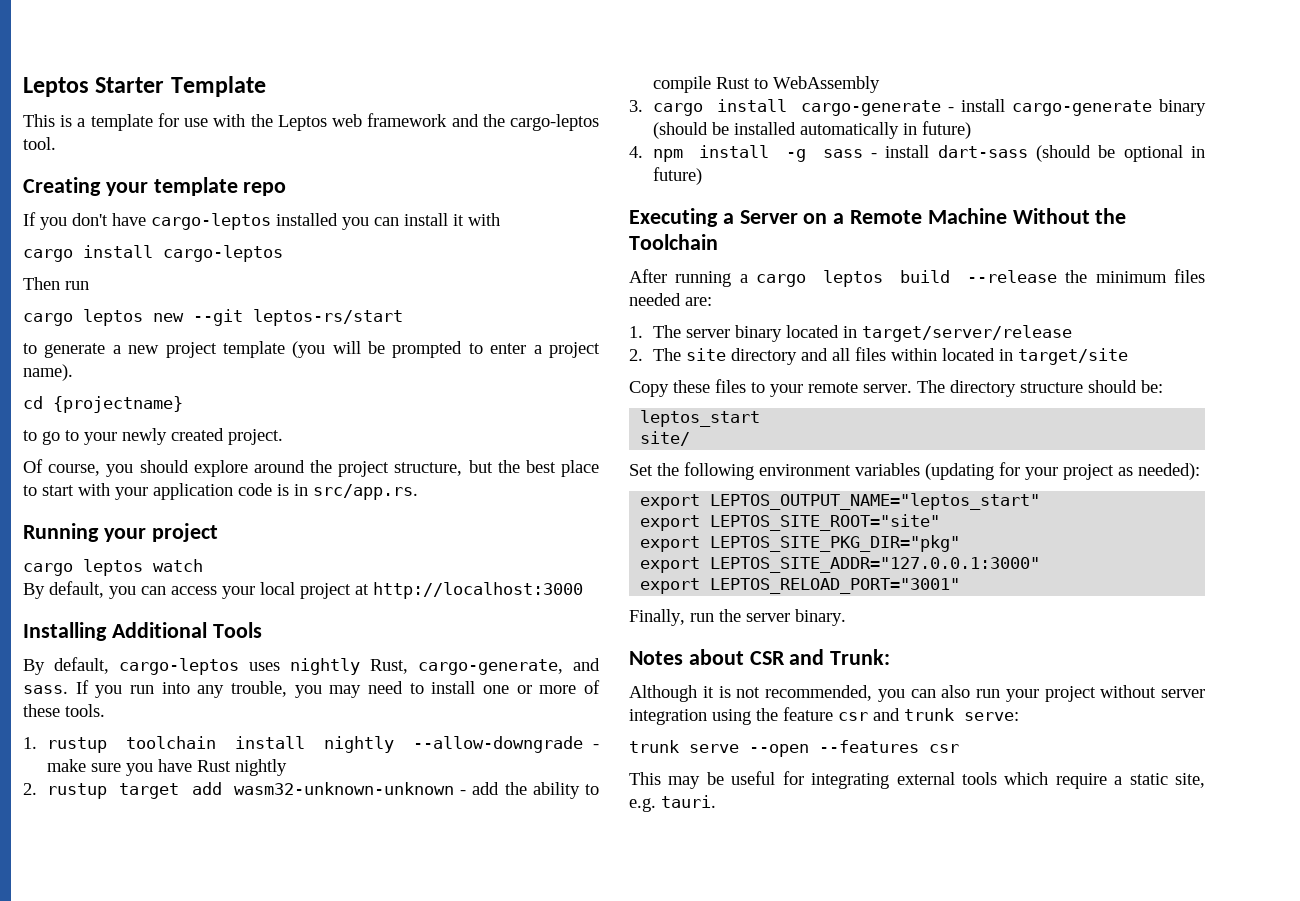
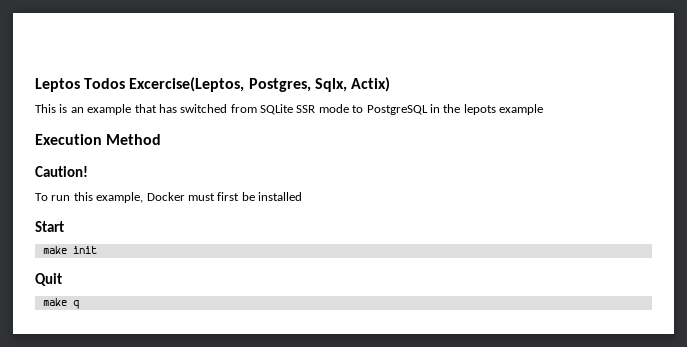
[23,76,266,97] [23,113,599,131] [23,137,56,150] [23,177,287,196] [23,212,500,230] [23,245,283,262] [23,277,89,290] [23,309,403,326] [23,341,600,358] [23,364,73,381] [23,396,183,413] [23,428,283,445] [23,459,600,477] [23,483,418,500] [23,523,218,542] [23,559,203,576] [23,581,583,599] [23,622,262,641] [23,657,600,675] [23,680,601,698] [23,704,105,717] [23,736,599,753] [46,759,287,776] [23,782,599,799] [652,76,880,93] [629,99,1206,116] [652,121,971,139] [629,145,1205,162] [652,167,702,185] [629,208,1127,227] [629,234,718,250] [629,269,1205,287] [629,293,712,306] [629,325,1072,342] [629,347,1128,365] [629,379,1163,397] [640,410,761,427] [640,431,691,446] [629,462,1200,480] [640,493,1041,510] [640,514,941,531] [640,535,961,552] [640,557,1041,573] [640,578,961,594] [629,609,846,626] [629,649,891,665] [629,685,1205,702] [629,707,1019,725] [629,740,959,757] [629,771,1205,789] [629,795,716,812] Leptos Starter Template // This is a template for use with the Leptos web framework and the cargo-leptos tool. // Creating your template repo // If you don't have cargo-leptos installed you can install it with // cargo install cargo-leptos // Then run // cargo leptos new --git leptos-rs/start // to generate a new project template (you will be prompted to enter a project name). // cd {projectname} // to go to your newly created project. // Of course, you should explore around the project structure, but the best place to start with your application code is in src/app.rs. // Running your project // cargo leptos watch // By default, you can access your local project at http://localhost:3000 // Installing Additional Tools // By default, cargo-leptos uses nightly Rust, cargo-generate, and sass. If you run into any trouble, you may need to install one or more of these tools. // 1. rustup toolchain install nightly --allow-downgrade - make sure you have Rust nightly // 2. rustup target add wasm32-unknown-unknown - add the ability to compile Rust to WebAssembly // 3. cargo install cargo-generate - install cargo-generate binary (should be installed automatically in future) // 4. npm install -g sass - install dart-sass (should be optional in future) // Executing a Server on a Remote Machine Without the Toolchain // After running a cargo leptos build --release the minimum files needed are: // 1. The server binary located in target/server/release // 2. The site directory and all files within located in target/site // Copy these files to your remote server. The directory structure should be: // leptos_start // site/ // Set the following environment variables (updating for your project as needed): // export LEPTOS_OUTPUT_NAME="leptos_start" // export LEPTOS_SITE_ROOT="site" // export LEPTOS_SITE_PKG_DIR="pkg" // export LEPTOS_SITE_ADDR="127.0.0.1:3000" // export LEPTOS_RELOAD_PORT="3001" // Finally, run the server binary. // Notes about CSR and Trunk: // Although it is not recommended, you can also run your project without server integration using the feature csr and trunk serve: // trunk serve --open --features csr // This may be useful for integrating external tools which require a static site, e.g. tauri. -> [35,77,390,92] [35,104,543,115] [35,134,162,145] [35,166,88,177] [35,192,302,203] [35,221,64,232] [42,246,97,254] [35,273,62,286] [42,298,79,309] Leptos Todos Excercise(Leptos, Postgres, Sqlx, Actix) // This is an example that has switched from SQLite SSR mode to PostgreSQL in the lepots example // Execution Method // Caution! // To run this example, Docker must first be installed // Start // make init // Quit // make q

